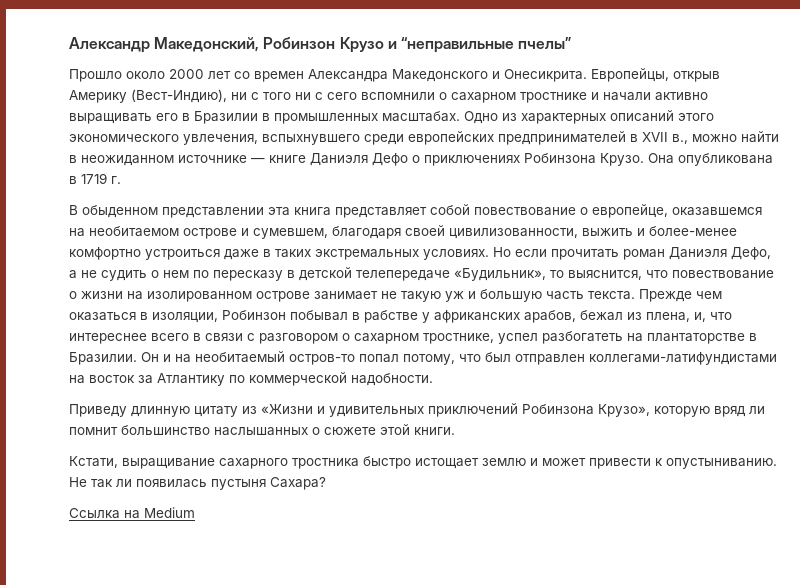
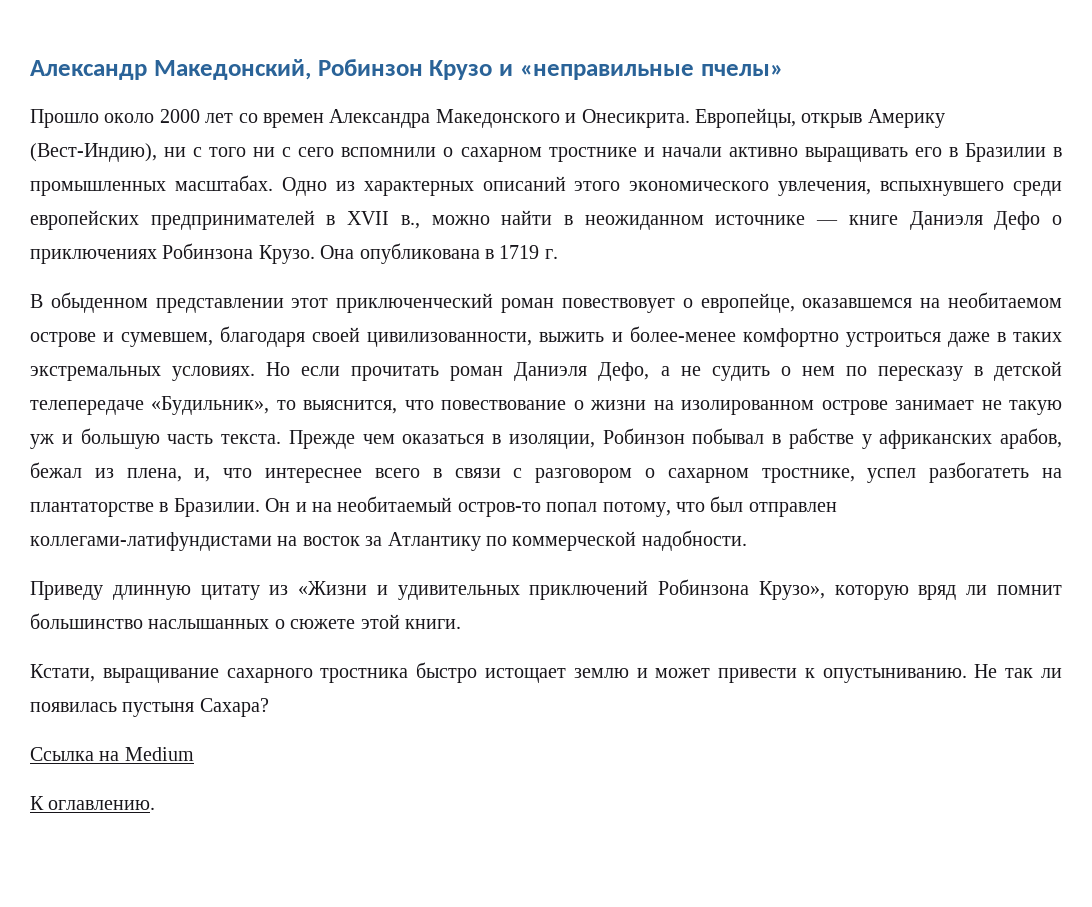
[400,37,572,53] “неправильные пчелы” -> [519,64,783,80] «неправильные пчелы»
[268,204,576,218] эта книга представляет собой повествование -> [291,293,675,313] этот приключенческий роман повествовует
(195, 512) none -> [30,796,156,810] // К оглавлению.

